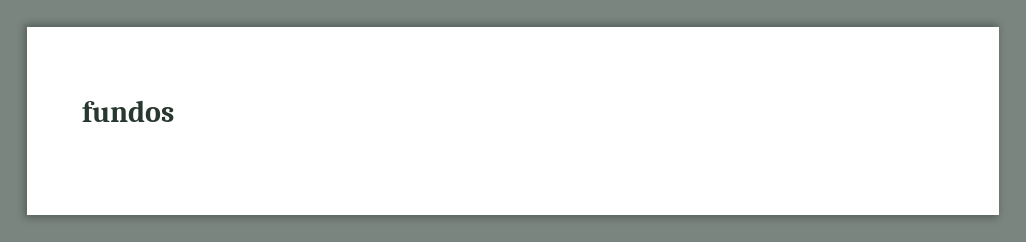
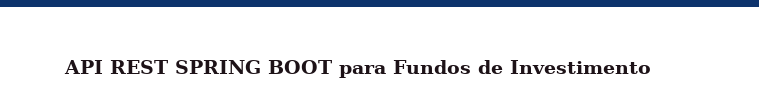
[82,100,174,122] fundos -> [64,60,651,78] API REST SPRING BOOT para Fundos de Investimento

